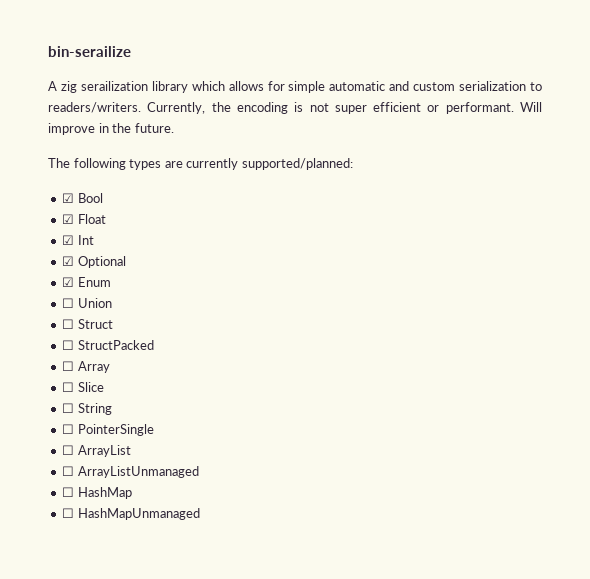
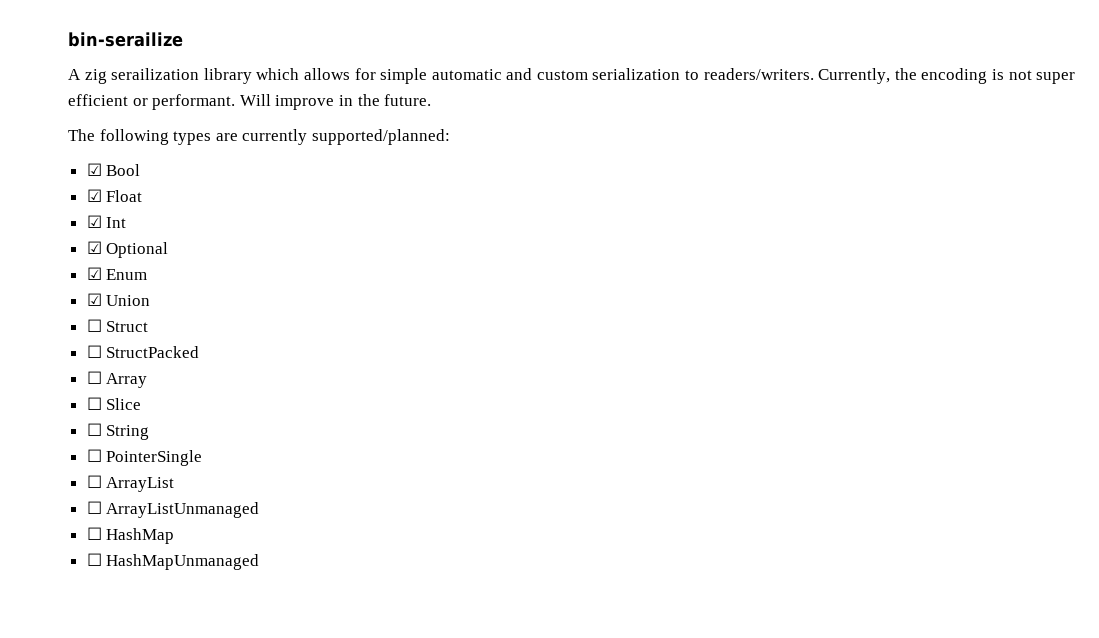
[62,298,75,308] ☐ -> [86,293,102,306] ☑

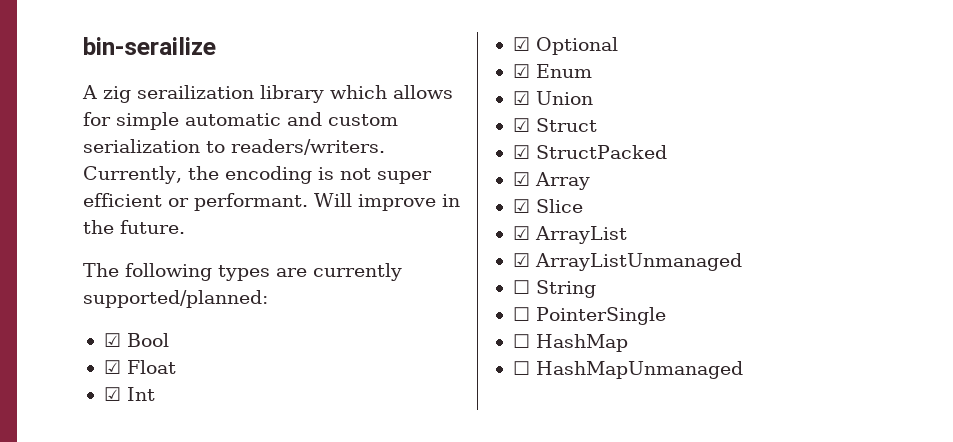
[86,319,102,332] ☐ -> [512,118,530,132] ☑
[86,345,102,358] ☐ -> [512,145,530,159] ☑
[86,371,102,384] ☐ -> [512,172,530,186] ☑
[86,397,102,410] ☐ -> [512,199,530,213] ☑
(142, 404) none -> [512,226,627,244] [512,253,742,271] // ☑ ArrayList // ☑ ArrayListUnmanaged
[86,475,175,492] [86,501,260,518] // ☐ ArrayList // ☐ ArrayListUnmanaged -> (666, 316) none

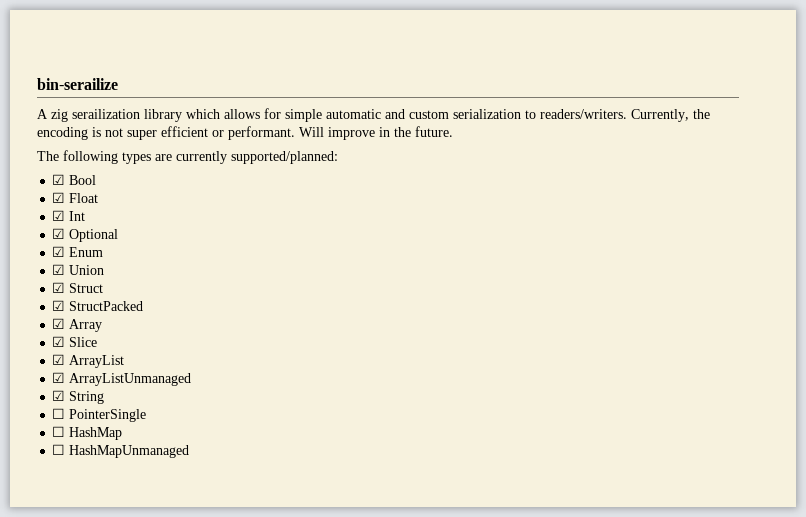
[512,280,530,294] ☐ -> [52,390,66,401] ☑

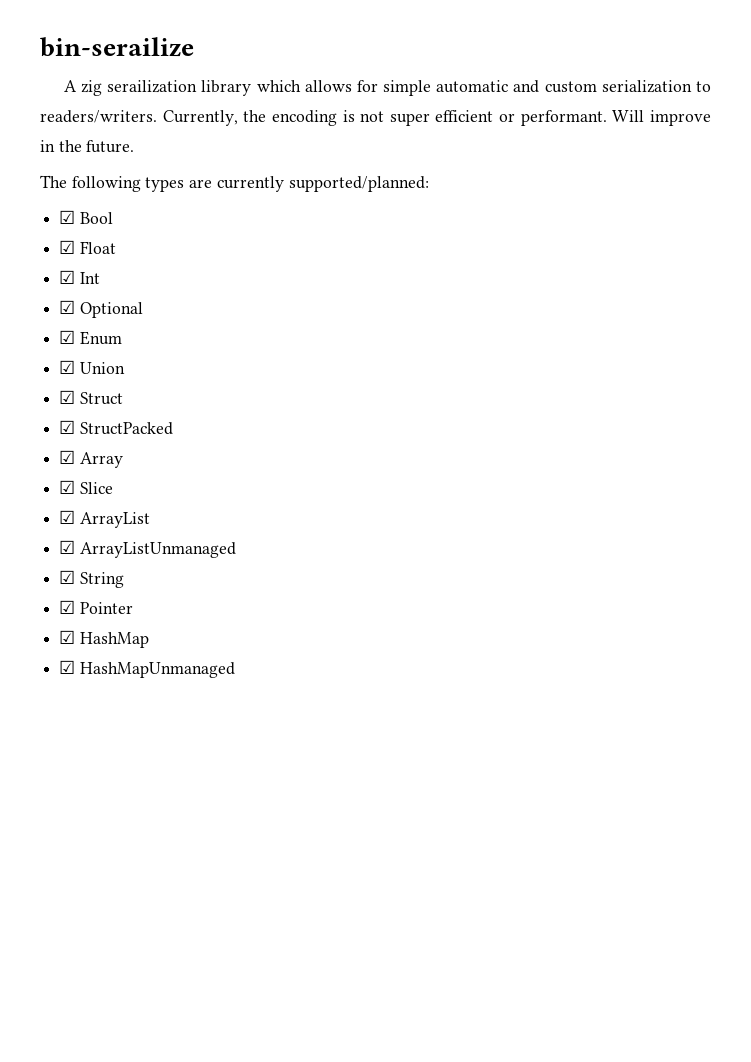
[52,408,147,422] [52,426,66,437] ☐ PointerSingle // ☐ -> [59,600,133,614] [59,630,76,644] ☑ Pointer // ☑
[52,444,66,455] ☐ -> [59,660,76,674] ☑

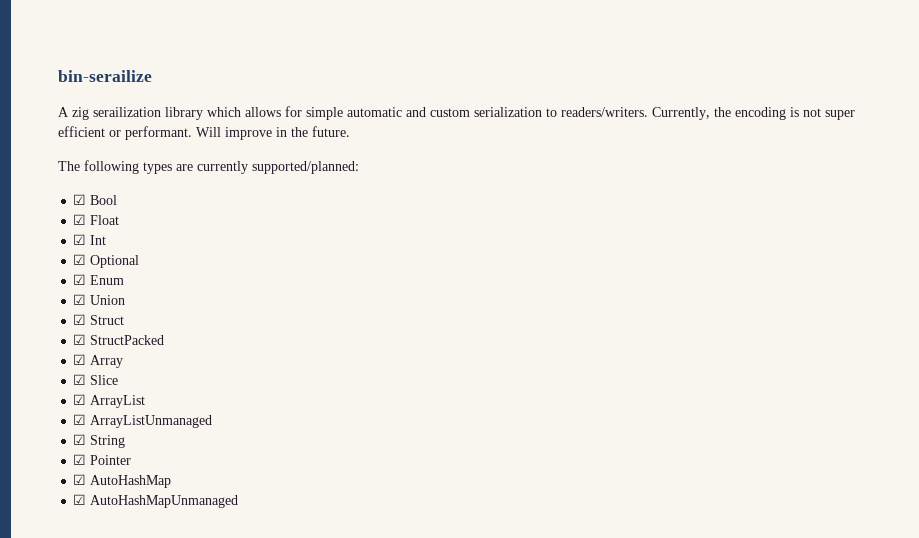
[79,632,149,648] [59,660,235,678] HashMap // ☑ HashMapUnmanaged -> [90,475,172,488] [73,494,239,508] AutoHashMap // ☑ AutoHashMapUnmanaged

